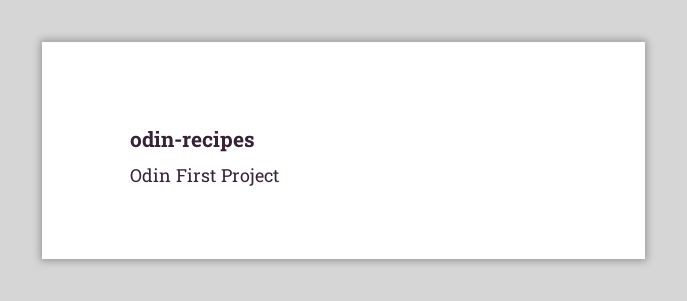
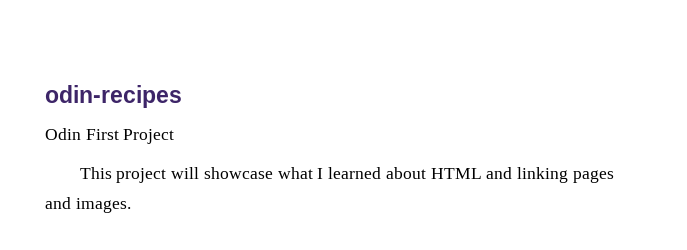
(279, 177) none -> [79,167,614,183] [45,197,131,213] // This project will showcase what I learned about HTML and linking pages and images.

